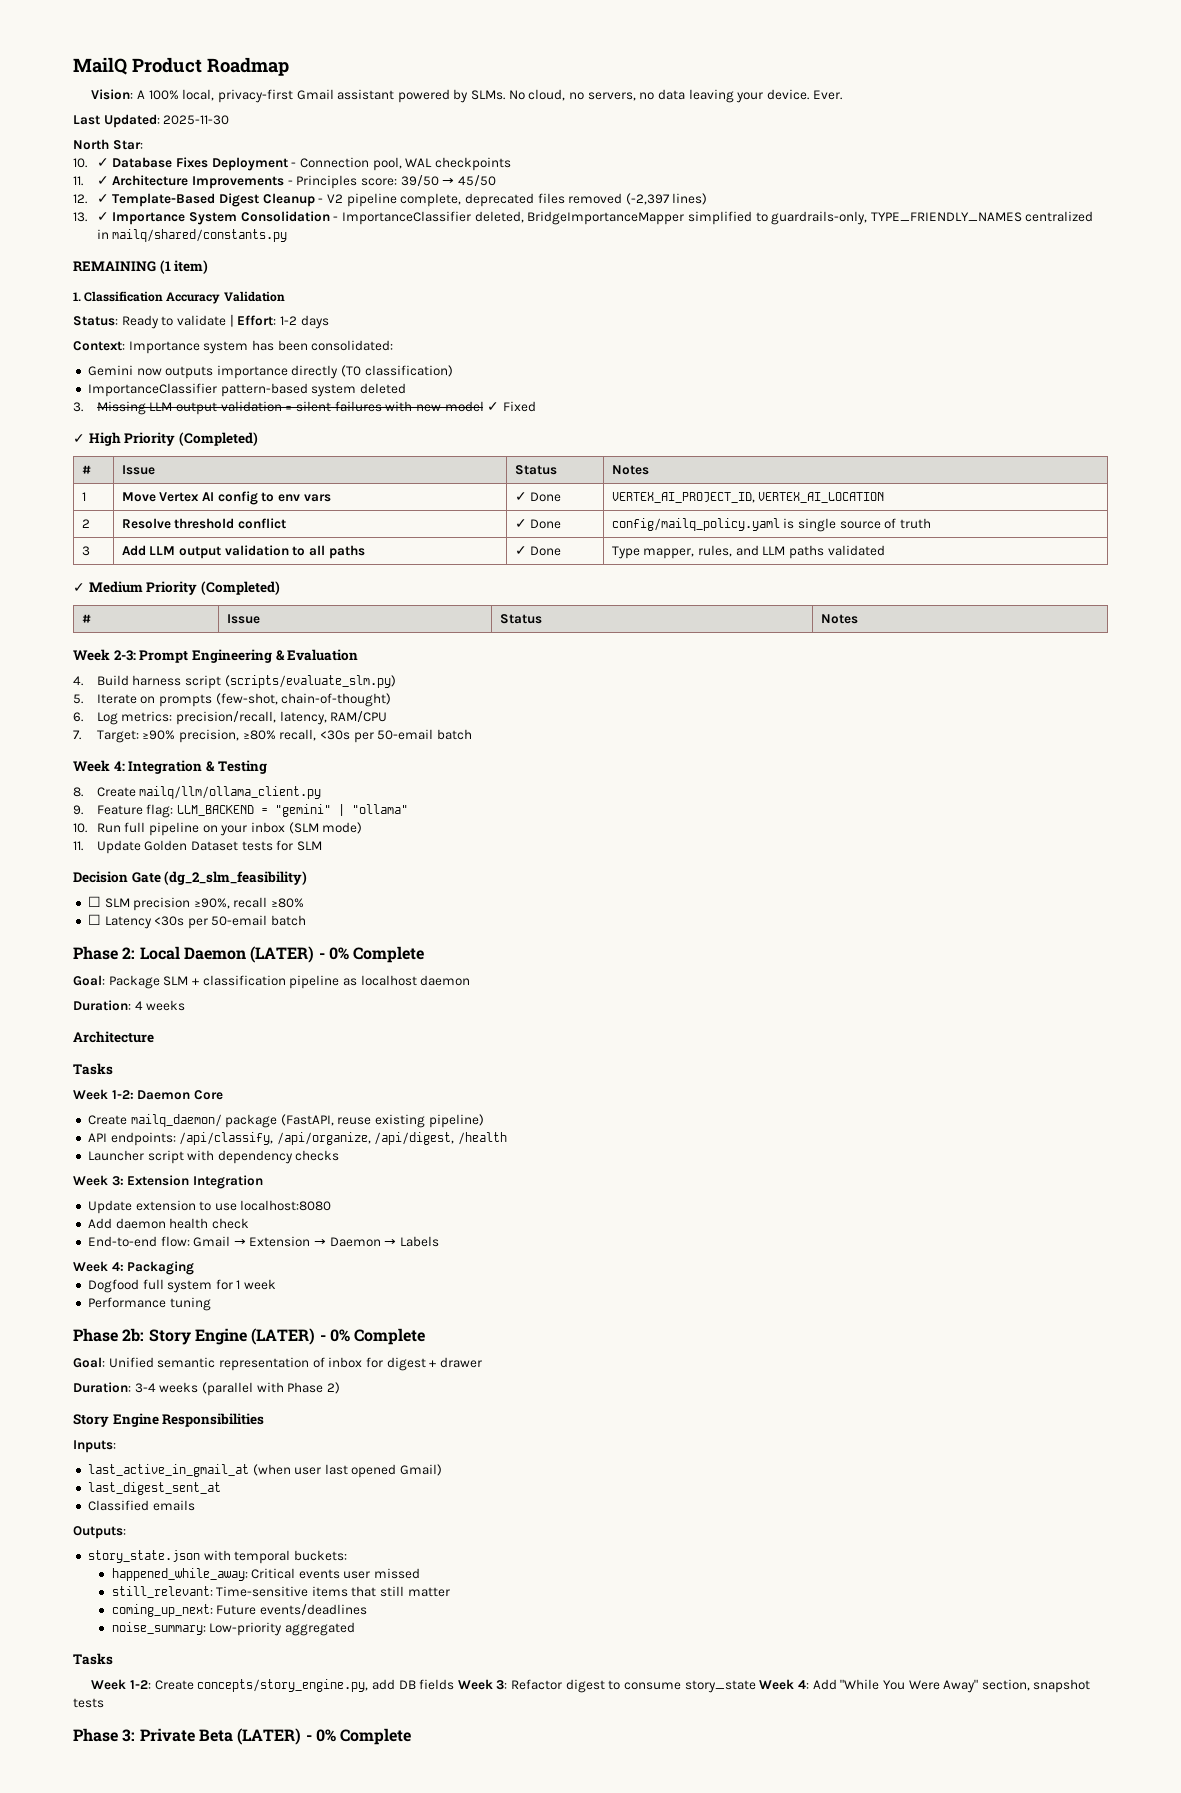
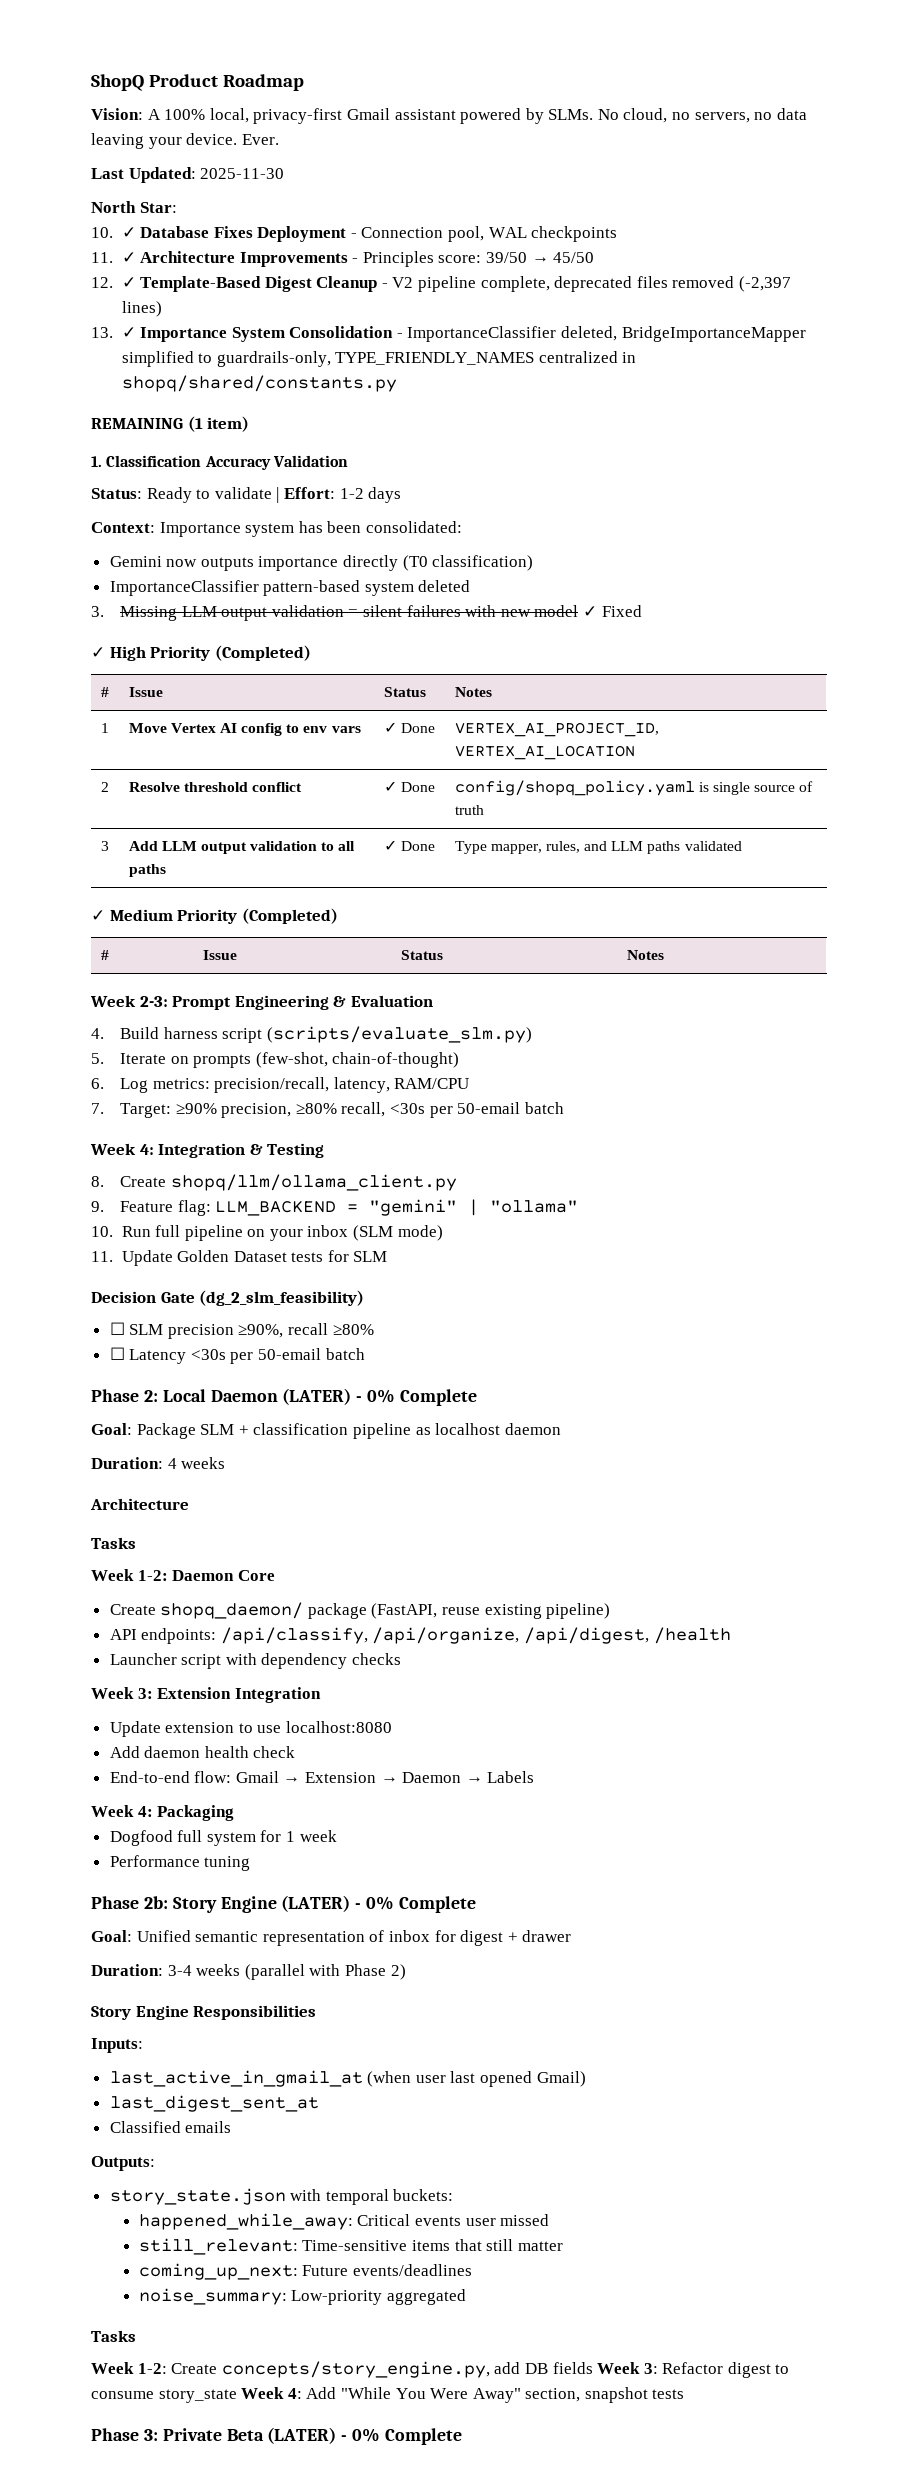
[73,57,127,75] MailQ -> [91,74,144,91] ShopQ
[112,229,288,242] mailq/shared/constants.py -> [121,375,397,392] shopq/shared/constants.py
[611,518,780,531] config/mailq_policy.yaml -> [454,780,695,796] config/shopq_policy.yaml
[139,786,322,799] mailq/llm/ollama_client.py -> [170,1174,457,1191] shopq/llm/ollama_client.py
[130,1114,222,1127] mailq_daemon/ -> [160,1602,304,1619] shopq_daemon/

